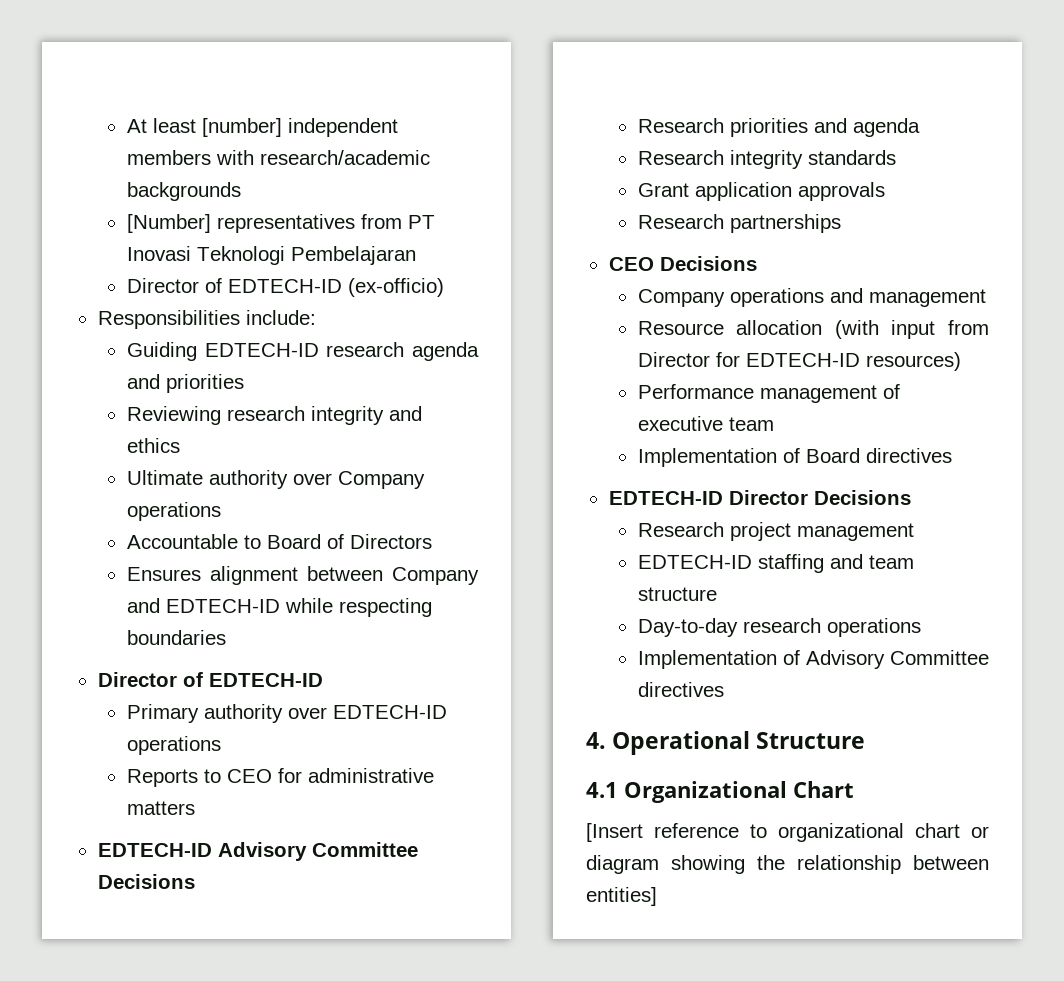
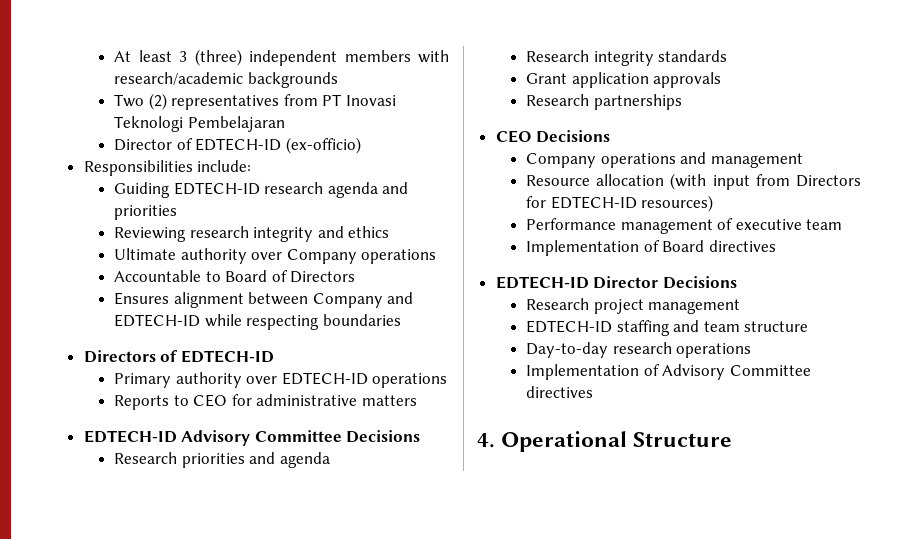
[201,118,282,137] [number] -> [179,49,242,66] 3 (three)
[126,214,211,233] [Number] -> [114,93,167,110] Two (2)
[97,672,177,687] Director -> [83,350,156,363] Directors
[637,352,710,367] Director -> [796,175,861,187] Directors
[586,781,854,803] [586,823,989,842] [586,855,989,874] [586,887,657,906] // 4.1 Organizational Chart // [Insert reference to organizational chart or diagram showing the relationship between entities] -> (733, 439) none

